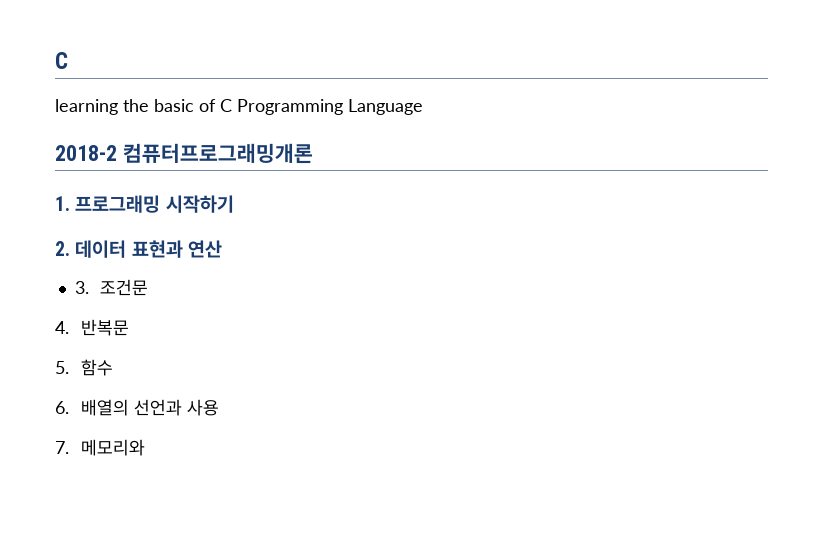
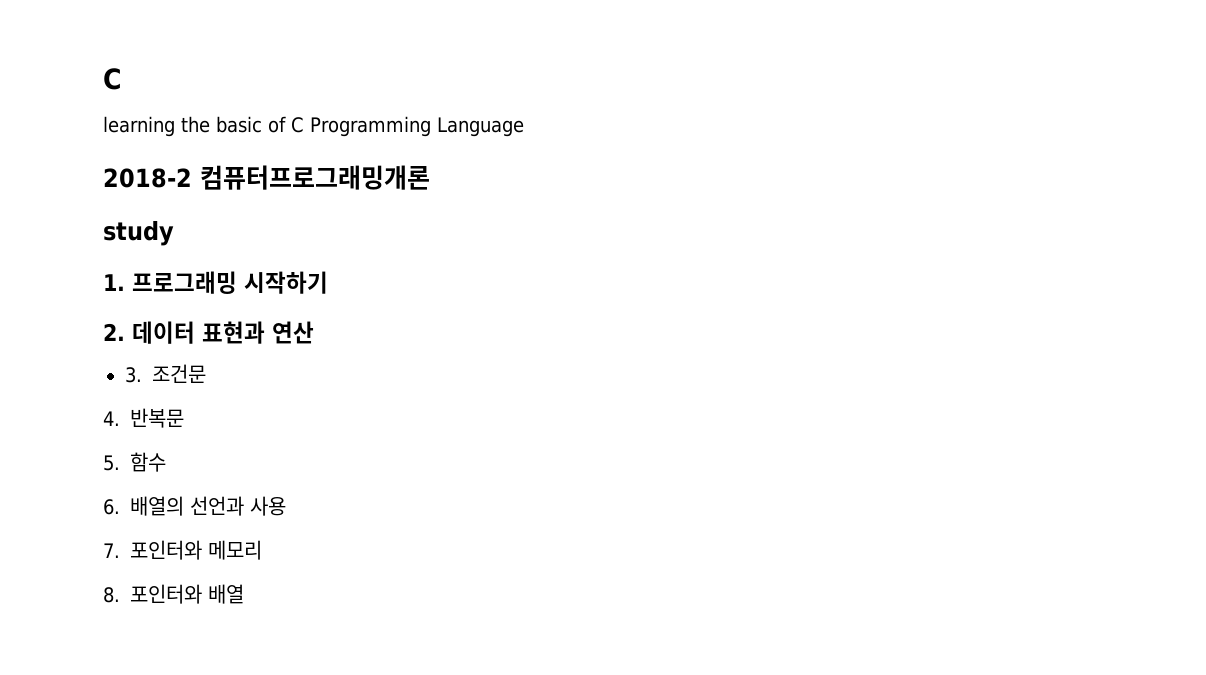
(313, 153) none -> [103,221,174,246] // study
[80,439,145,456] 메모리와 -> [130,540,262,560] [103,584,244,604] 포인터와 메모리 // 8. 포인터와 배열

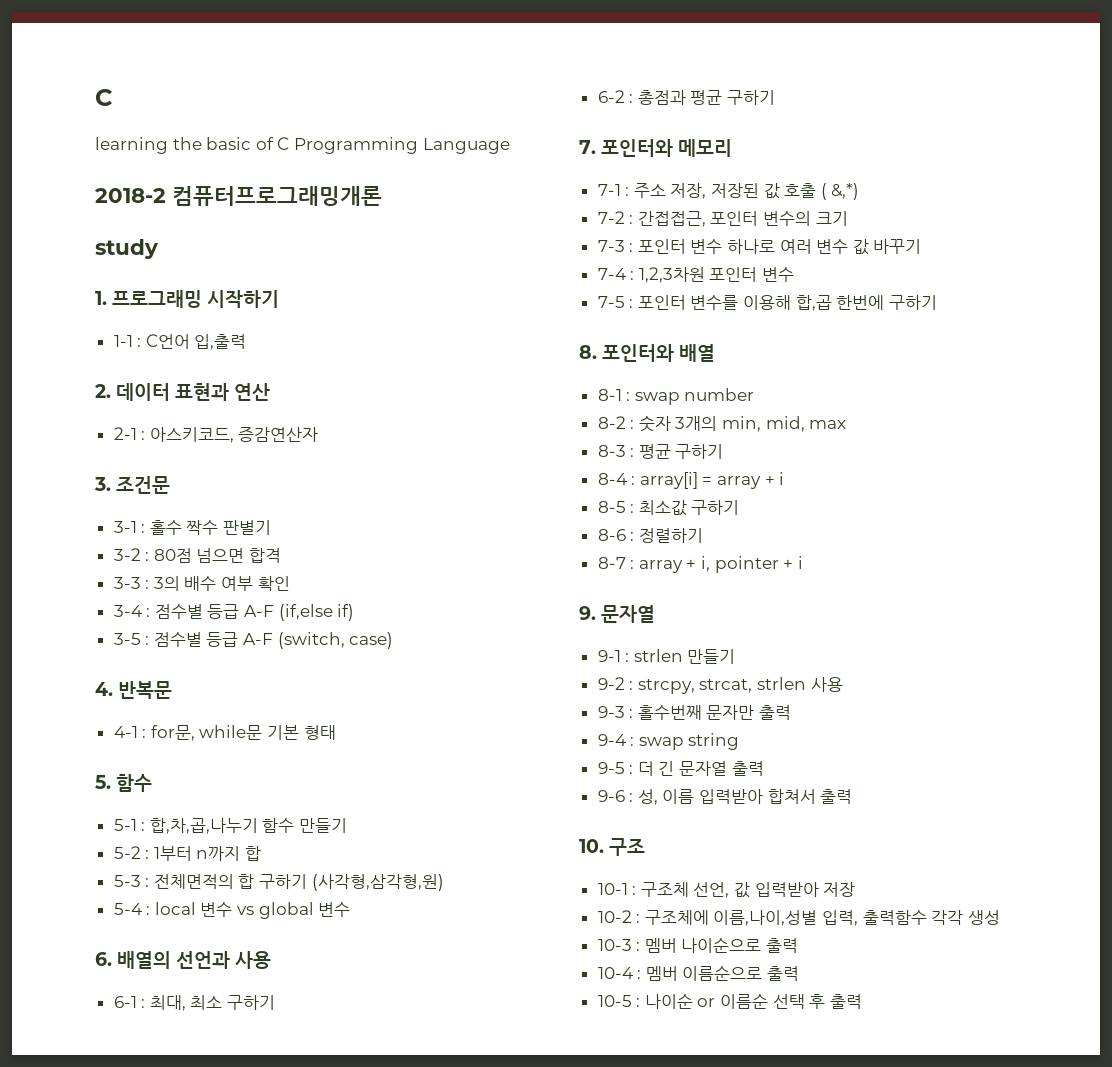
(328, 282) none -> [113,334,247,350] // 1-1 : C언어 입,출력
[125,364,206,383] [103,408,184,428] [103,452,166,472] [103,496,286,516] [103,540,262,560] [103,584,244,604] 3. 조건문 // 4. 반복문 // 5. 함수 // 6. 배열의 선언과 사용 // 7. 포인터와 메모리 // 8. 포인터와 배열 -> [113,427,319,443] [94,476,171,494] [113,520,272,535] [113,548,282,563] [113,576,290,591] [113,604,355,621] [113,632,394,649] [95,681,173,699] [113,725,336,741] [95,774,153,792] [113,818,348,834] [113,846,262,861] [113,874,444,891] [113,902,351,919] [95,951,272,969] [113,995,276,1011] [597,90,776,105] [579,139,733,157] [597,183,860,200] [597,211,848,227] [597,239,922,255] [597,267,795,283] [597,295,937,311] [579,344,716,362] [597,388,755,405] [597,415,847,432] [597,444,724,459] [597,472,785,489] [597,500,740,516] [597,528,703,543] [597,556,803,573] [579,605,656,623] [597,649,736,664] [597,677,843,694] [597,705,792,720] [597,733,740,750] [597,761,764,776] [597,789,853,805] [579,838,646,856] [597,882,856,898] [597,910,1000,926] [597,937,799,953] [597,965,800,981] [597,993,862,1009] 2-1 : 아스키코드, 증감연산자 // 3. 조건문 // 3-1 : 홀수 짝수 판별기 // 3-2 : 80점 넘으면 합격 // 3-3 : 3의 배수 여부 확인 // 3-4 : 점수별 등급 A-F (if,else if) // 3-5 : 점수별 등급 A-F (switch, case) // 4. 반복문 // 4-1 : for문, while문 기본 형태 // 5. 함수 // 5-1 : 합,차,곱,나누기 함수 만들기 // 5-2 : 1부터 n까지 합 // 5-3 : 전체면적의 합 구하기 (사각형,삼각형,원) // 5-4 : local 변수 vs global 변수 // 6. 배열의 선언과 사용 // 6-1 : 최대, 최소 구하기 // 6-2 : 총점과 평균 구하기 // 7. 포인터와 메모리 // 7-1 : 주소 저장, 저장된 값 호출 ( &,*) // 7-2 : 간접접근, 포인터 변수의 크기 // 7-3 : 포인터 변수 하나로 여러 변수 값 바꾸기 // 7-4 : 1,2,3차원 포인터 변수 // 7-5 : 포인터 변수를 이용해 합,곱 한번에 구하기 // 8. 포인터와 배열 // 8-1 : swap number // 8-2 : 숫자 3개의 min, mid, max // 8-3 : 평균 구하기 // 8-4 : array[i] = array + i // 8-5 : 최소값 구하기 // 8-6 : 정렬하기 // 8-7 : array + i, pointer + i // 9. 문자열 // 9-1 : strlen 만들기 // 9-2 : strcpy, strcat, strlen 사용 // 9-3 : 홀수번째 문자만 출력 // 9-4 : swap string // 9-5 : 더 긴 문자열 출력 // 9-6 : 성, 이름 입력받아 합쳐서 출력 // 10. 구조 // 10-1 : 구조체 선언, 값 입력받아 저장 // 10-2 : 구조체에 이름,나이,성별 입력, 출력함수 각각 생성 // 10-3 : 멤버 나이순으로 출력 // 10-4 : 멤버 이름순으로 출력 // 10-5 : 나이순 or 이름순 선택 후 출력

